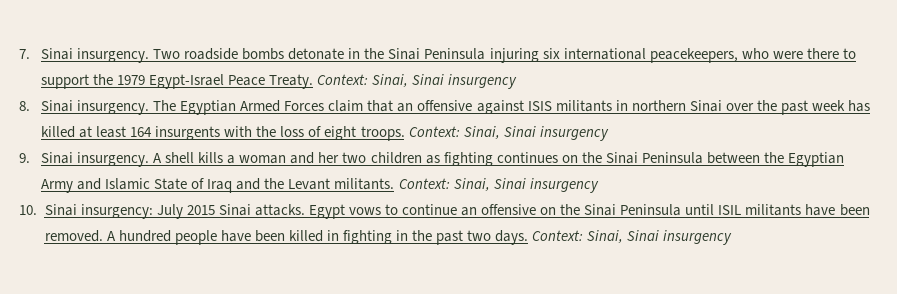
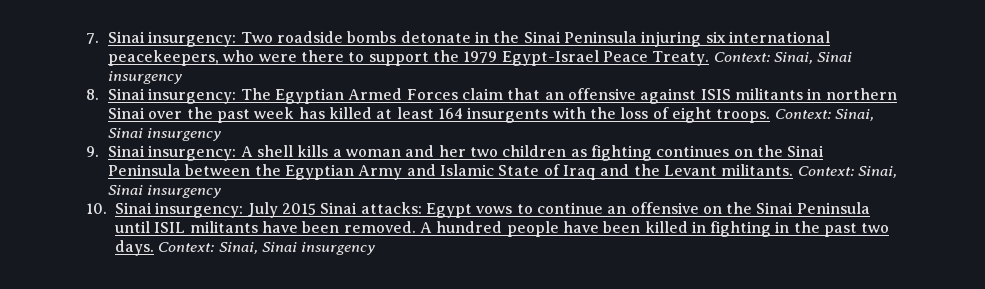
[77,48,150,63] insurgency. -> [148,31,237,47] insurgency:
[77,100,150,115] insurgency. -> [148,88,237,104] insurgency:
[77,152,150,167] insurgency. -> [148,145,237,161] insurgency:
[254,204,305,216] attacks. -> [360,202,422,214] attacks:

